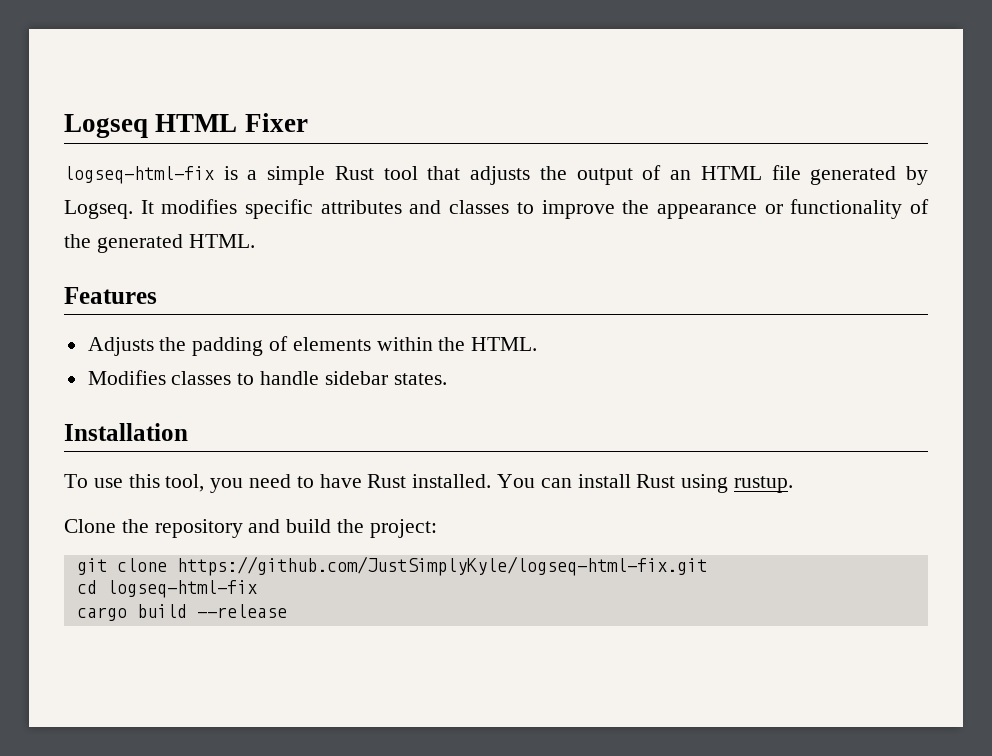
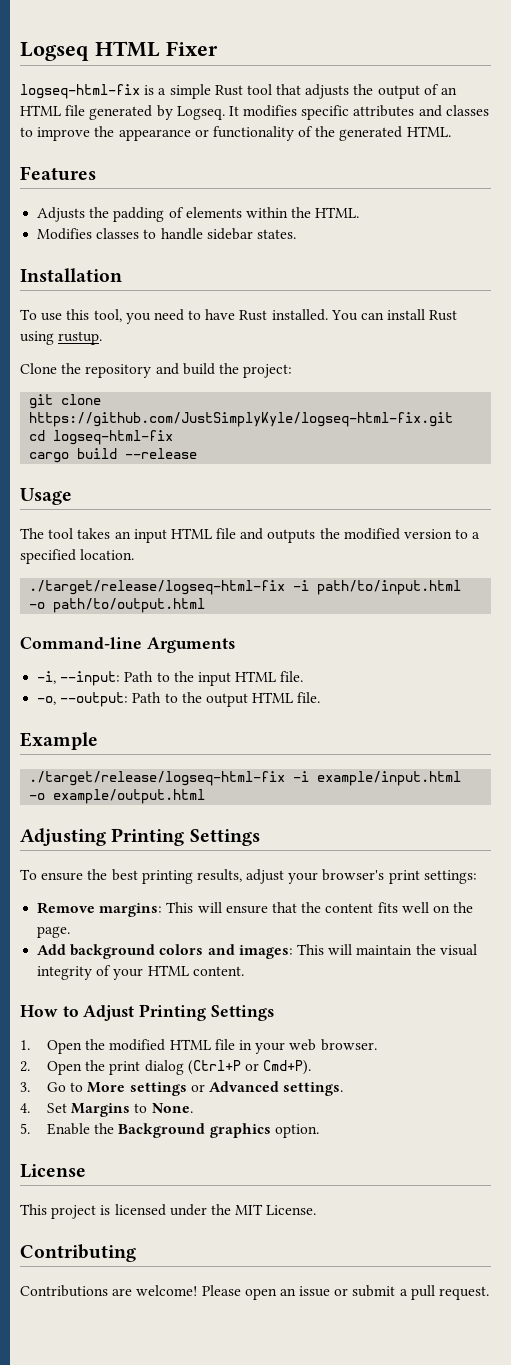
(287, 611) none -> [20,488,72,505] [20,528,481,543] [20,549,135,564] [29,580,462,595] [29,598,206,613] [20,637,235,653] [37,671,304,686] [37,692,321,707] [20,732,98,750] [29,771,462,786] [29,789,206,804] [20,828,260,846] [20,869,477,884] [37,902,474,917] [37,926,71,938] [37,944,477,959] [37,965,244,980] [20,1004,274,1021] [20,1039,377,1054] [20,1060,312,1075] [20,1081,344,1096] [20,1103,193,1117] [20,1123,319,1138] [20,1164,86,1178] [20,1204,317,1219] [20,1244,136,1262] [20,1285,490,1300] // Usage // The tool takes an input HTML file and outputs the modified version to a specified location. // ./target/release/logseq-html-fix -i path/to/input.html -o path/to/output.html // Command-line Arguments // -i, --input: Path to the input HTML file. // -o, --output: Path to the output HTML file. // Example // ./target/release/logseq-html-fix -i example/input.html -o example/output.html // Adjusting Printing Settings // To ensure the best printing results, adjust your browser's print settings: // Remove margins: This will ensure that the content fits well on the page. // Add background colors and images: This will maintain the visual integrity of your HTML content. // How to Adjust Printing Settings // 1. Open the modified HTML file in your web browser. // 2. Open the print dialog (Ctrl+P or Cmd+P). // 3. Go to More settings or Advanced settings. // 4. Set Margins to None. // 5. Enable the Background graphics option. // License // This project is licensed under the MIT License. // Contributing // Contributions are welcome! Please open an issue or submit a pull request.

